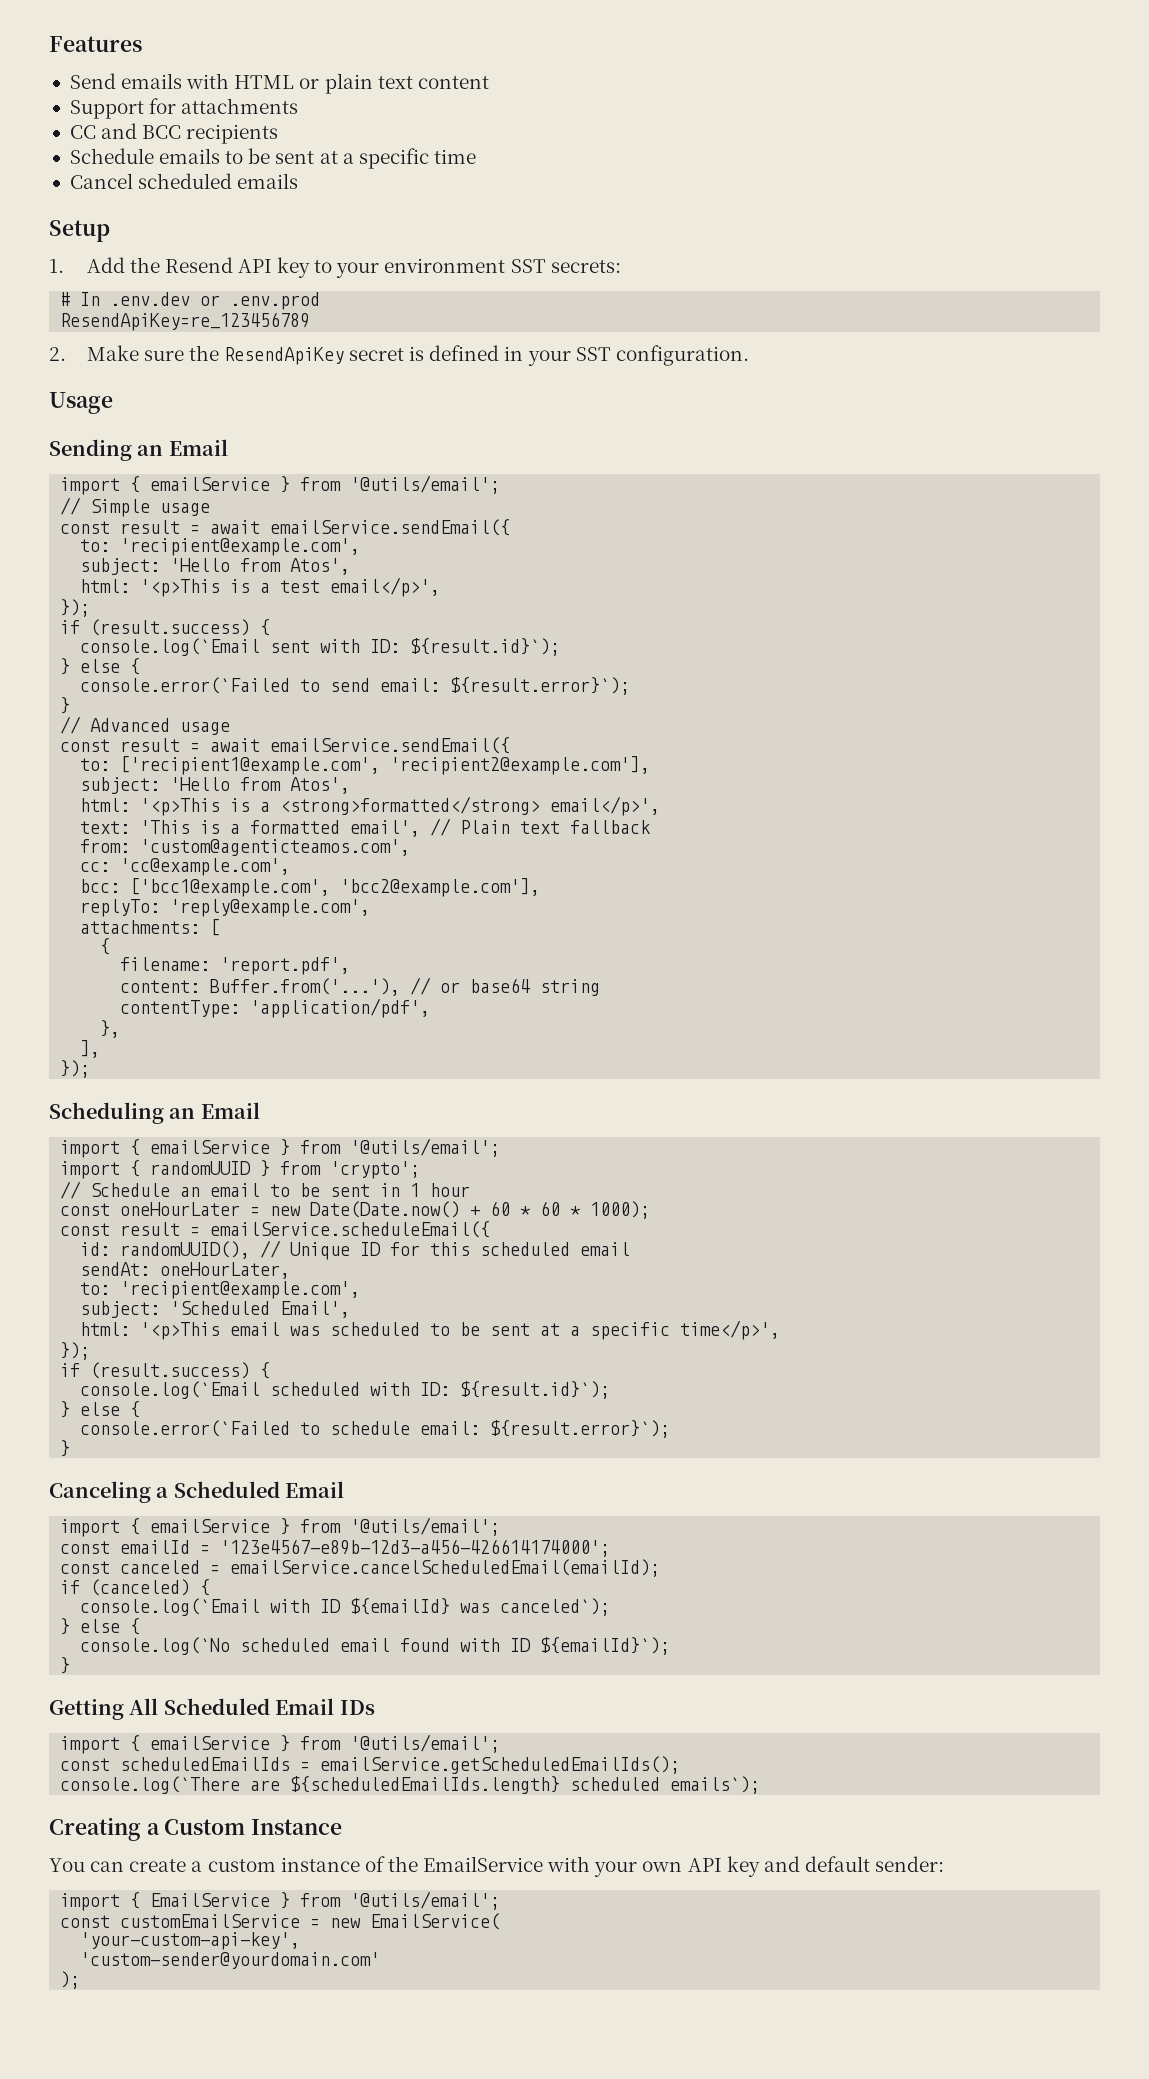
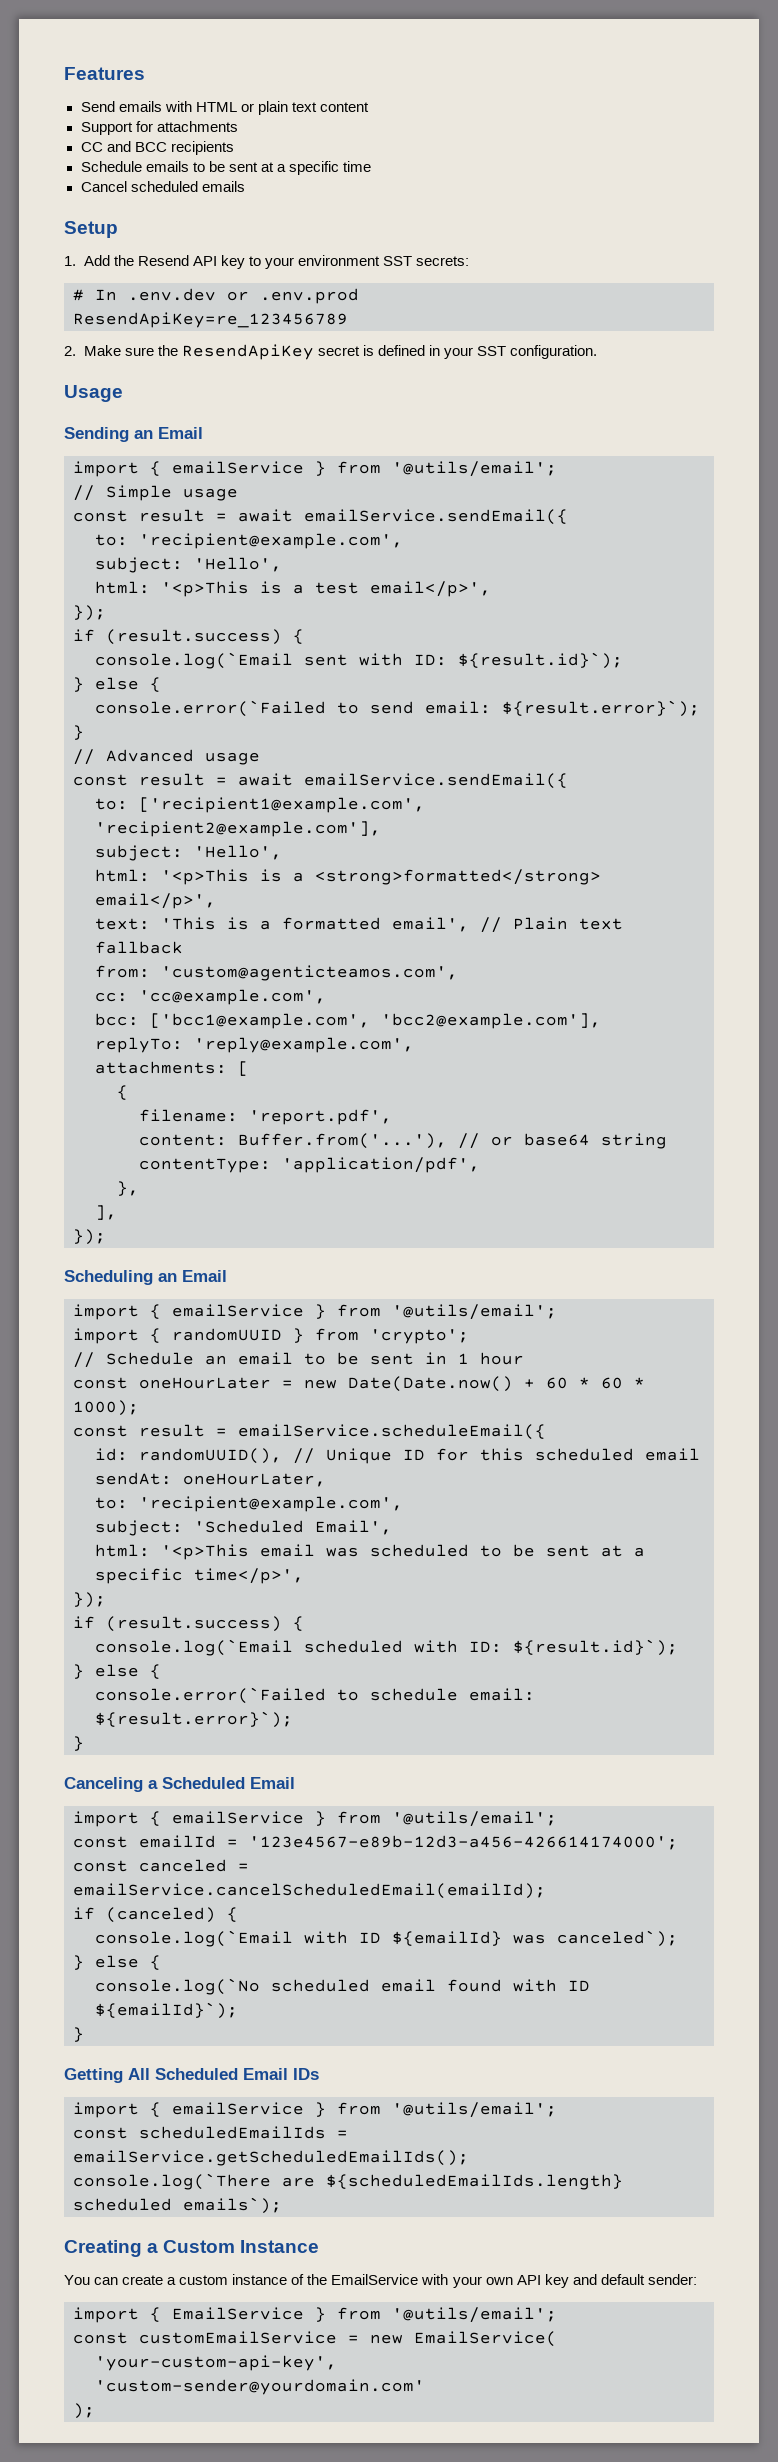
[170,558,351,575] 'Hello from Atos', -> [194,557,282,572] 'Hello',
[170,777,351,794] 'Hello from Atos', -> [194,845,282,860] 'Hello',

